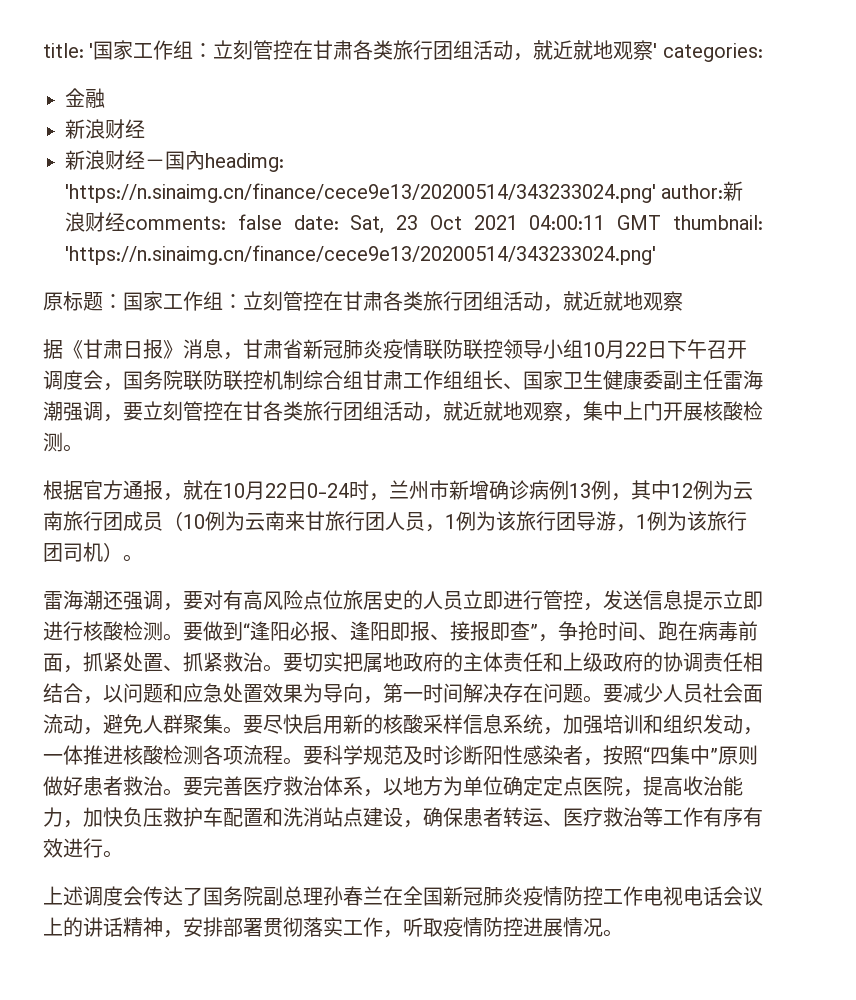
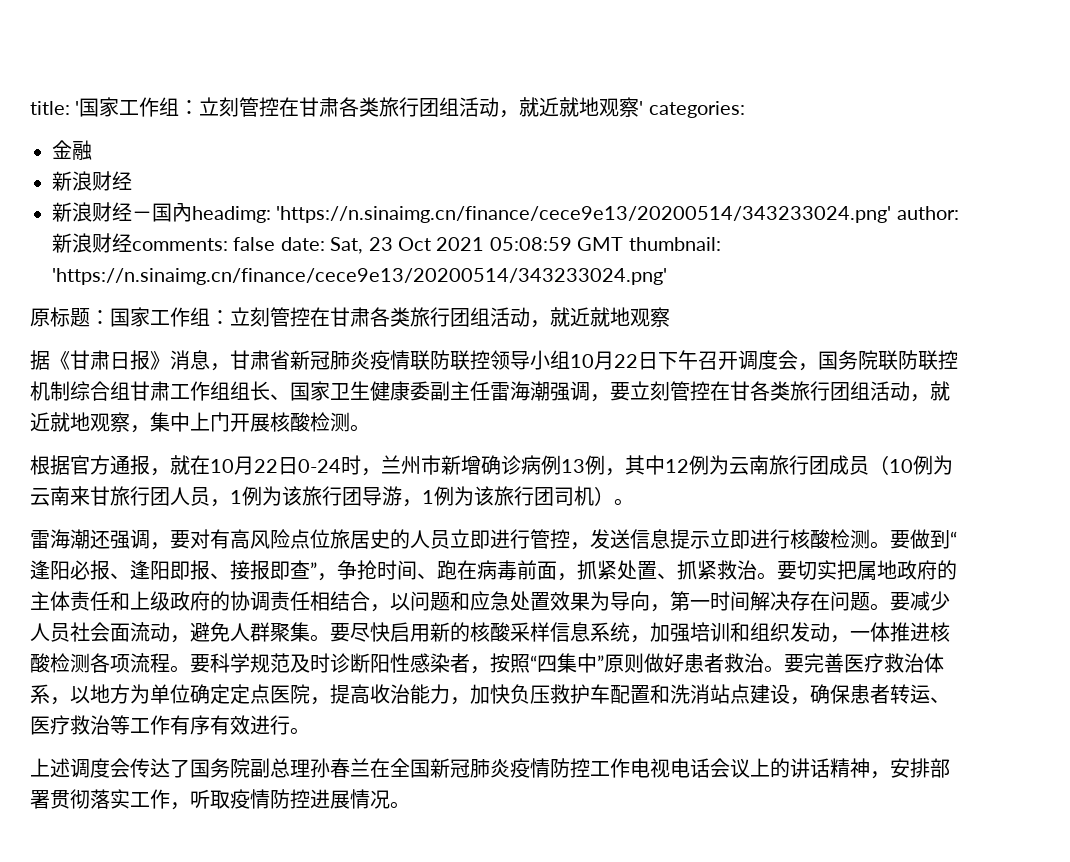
[529,215,606,230] 04:00:11 -> [489,237,572,251] 05:08:59

